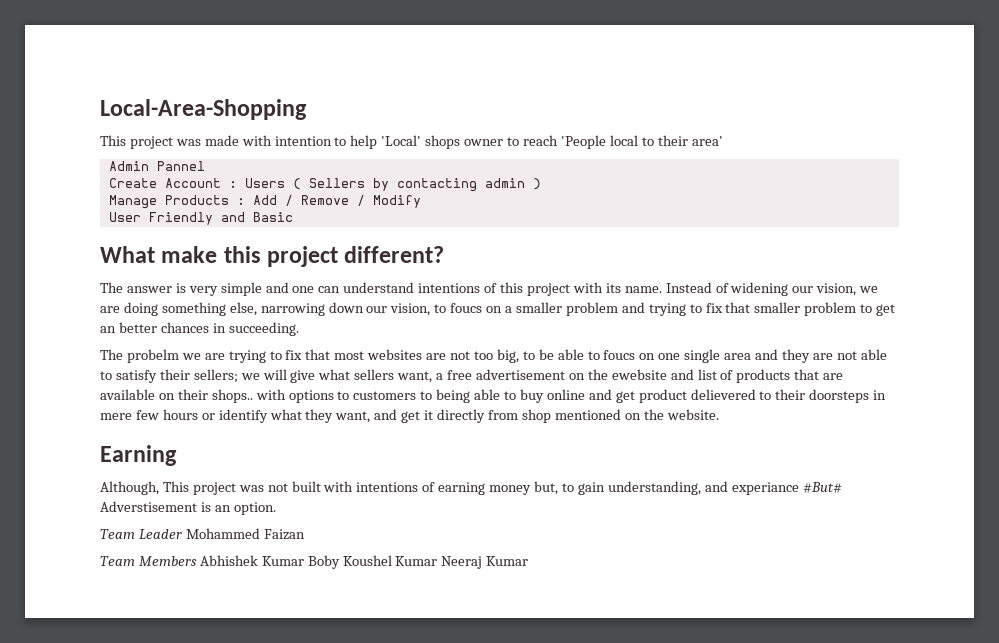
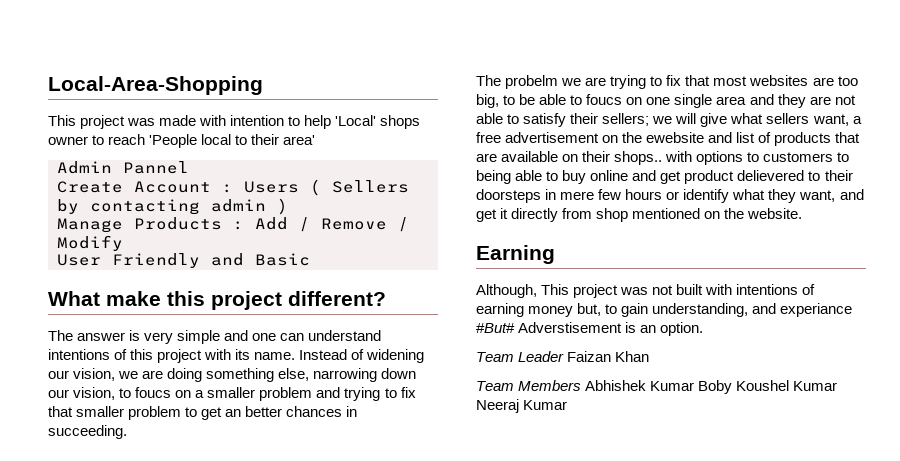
[450,351,471,360] not -> (834, 81) none
[185,528,260,539] Mohammed -> (565, 356) none
(305, 534) none -> [615,351,650,362] Khan

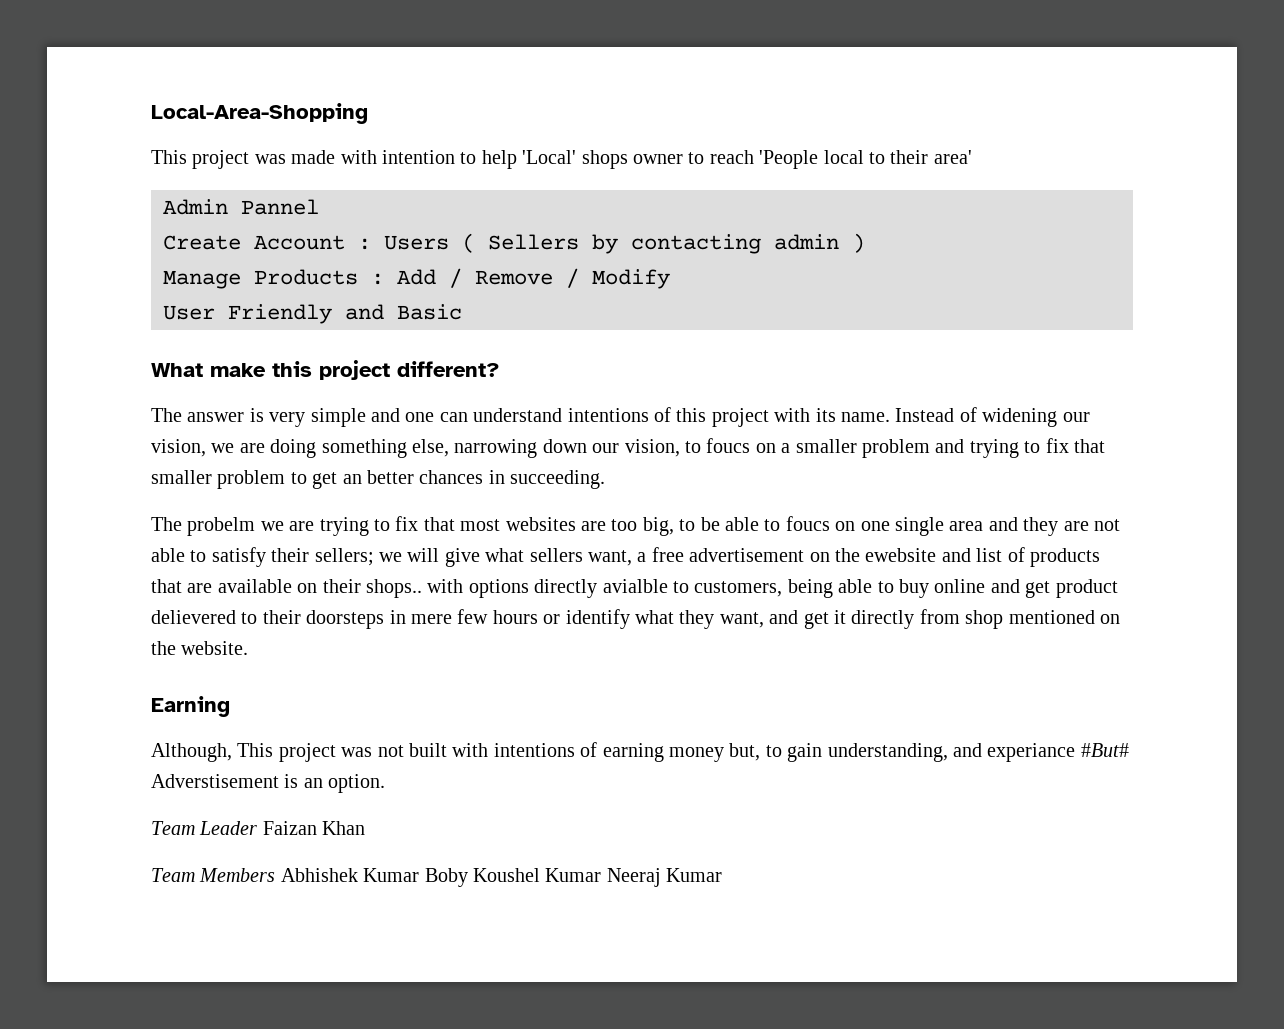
[747,152,850,162] to customers to -> [534,579,783,598] directly avialble to customers,

